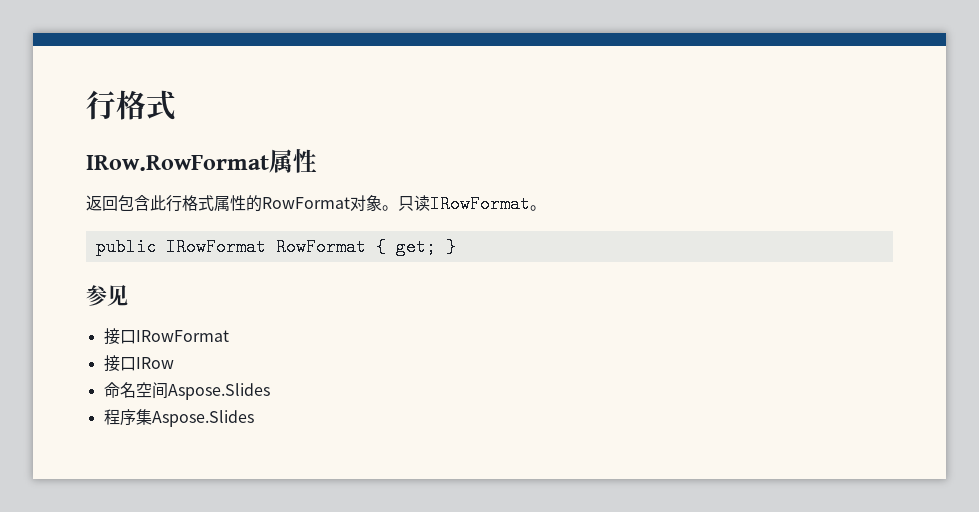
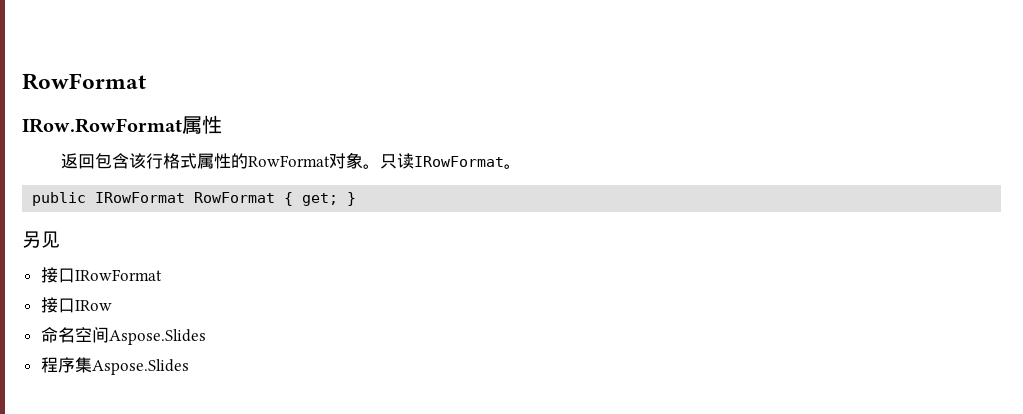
[86,90,176,121] 行格式 -> [22,73,146,90] RowFormat
[150,195,166,211] 此 -> [128,153,146,169] 该
[86,285,107,306] 参 -> [22,231,41,248] 另

